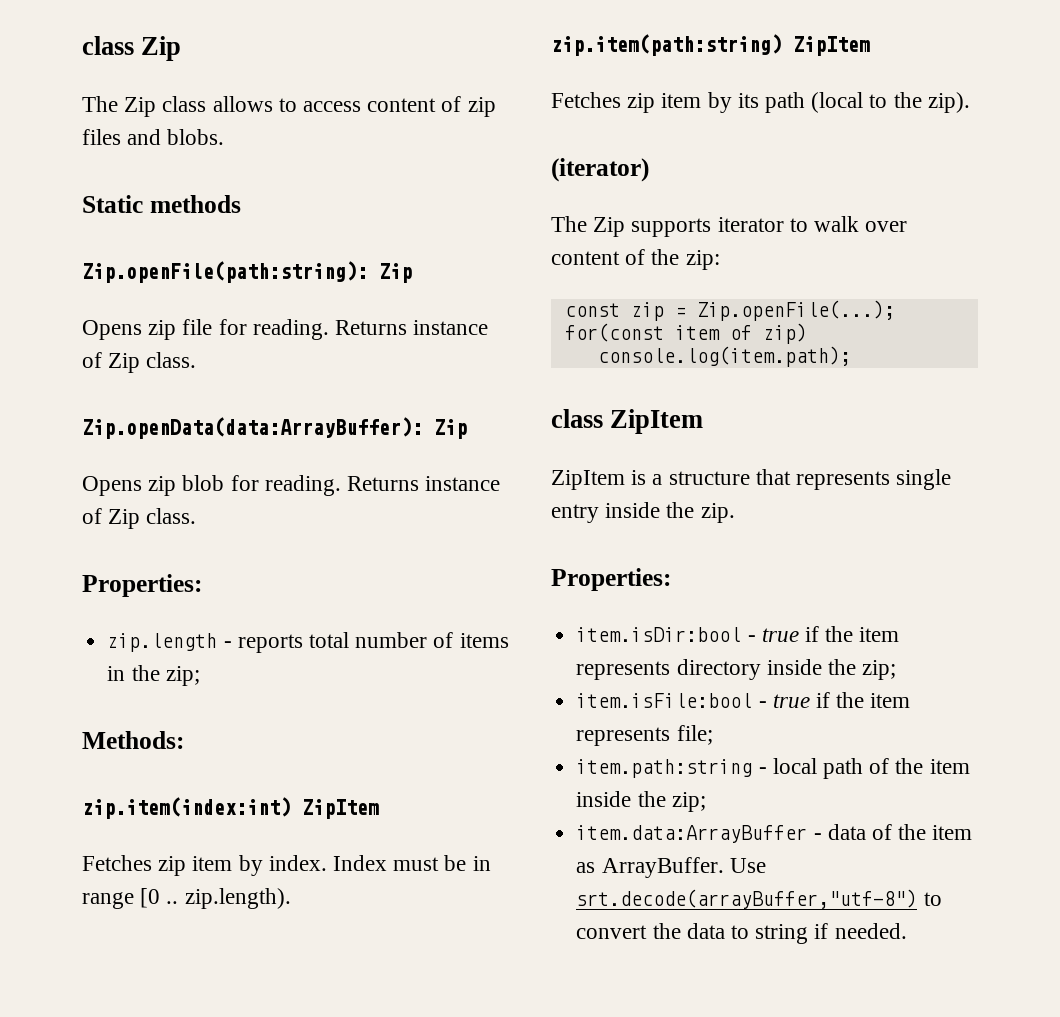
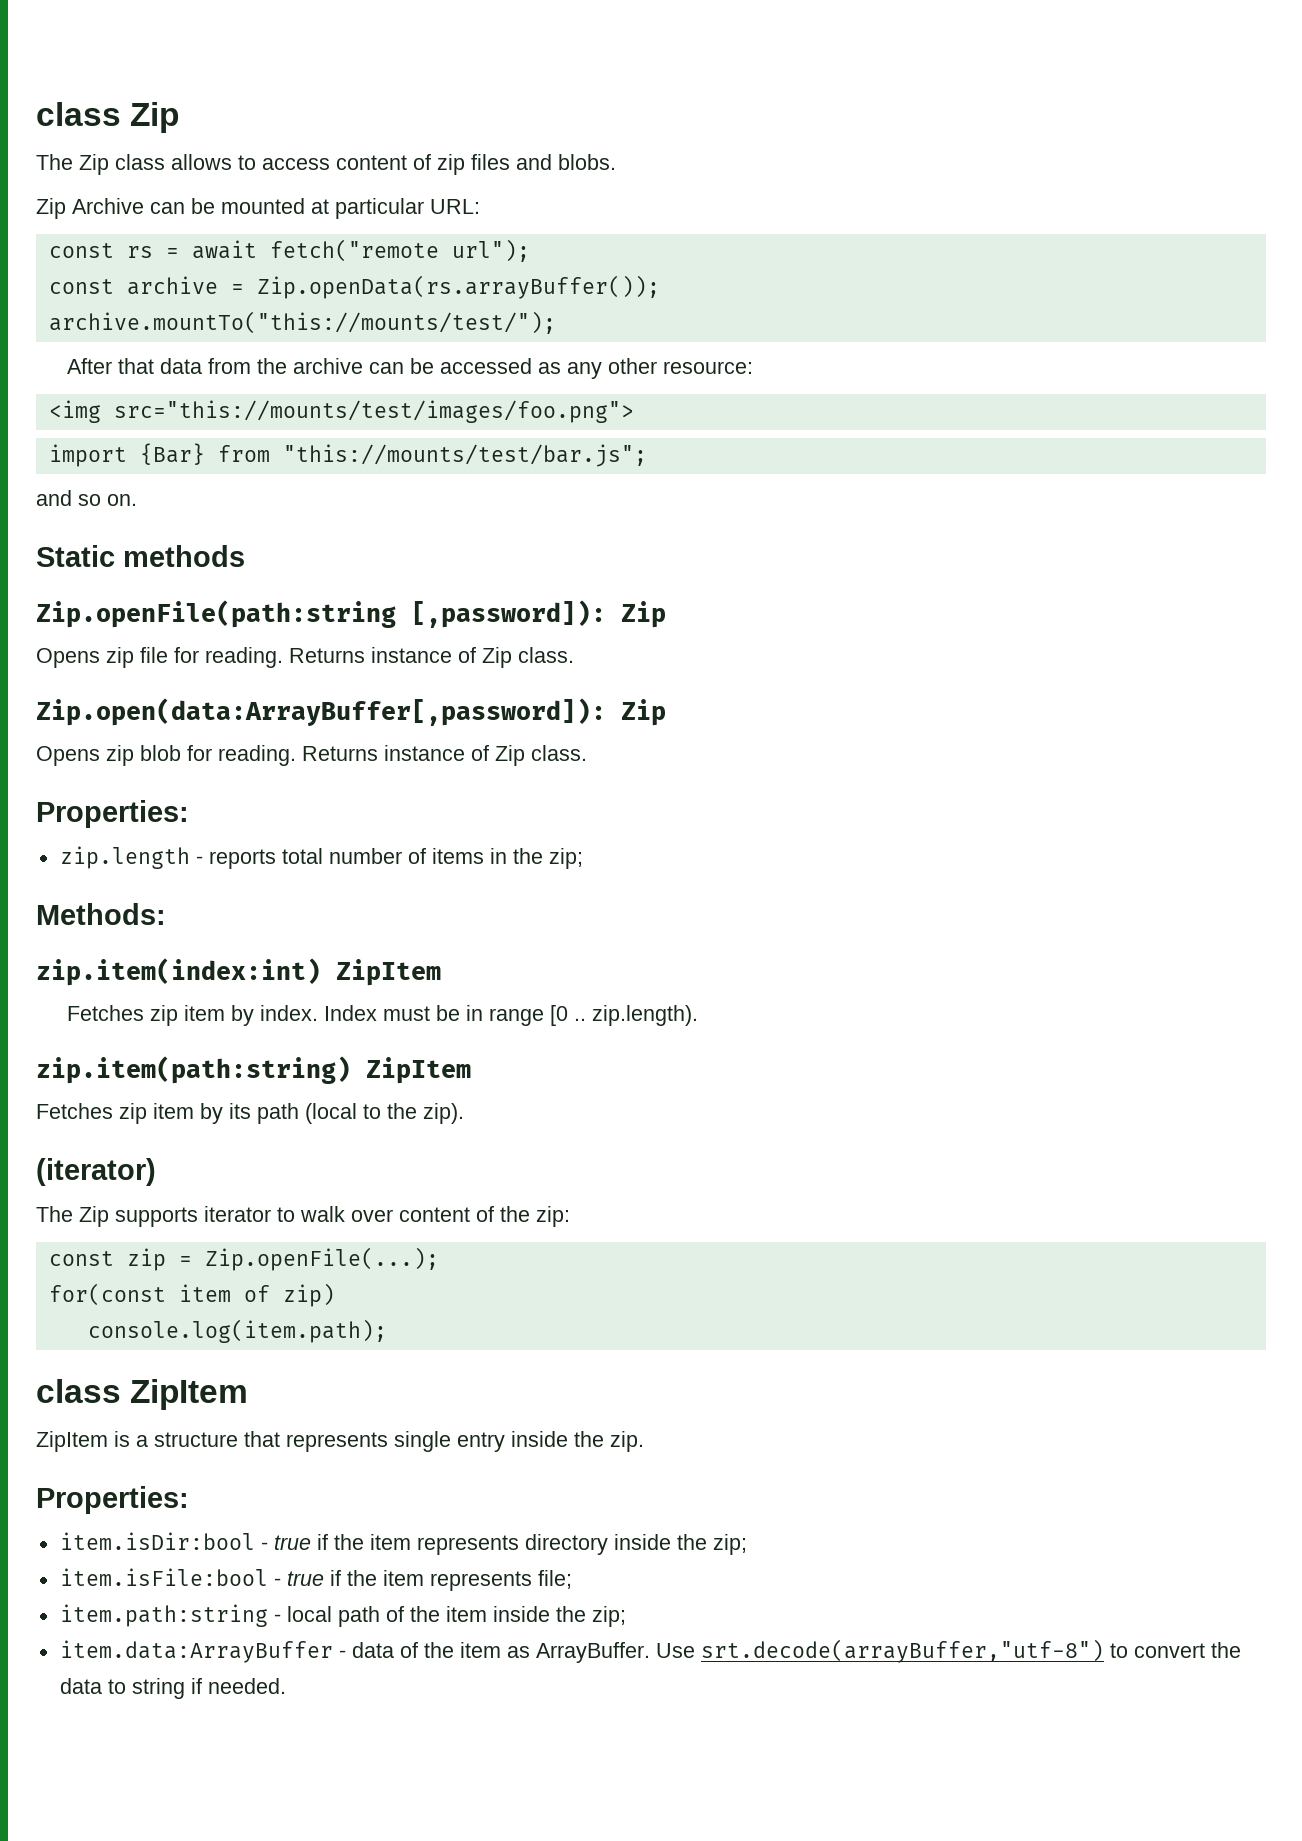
(225, 137) none -> [36,198,480,219] [48,239,530,262] [48,275,660,299] [48,311,556,334] [67,358,754,379] [48,400,634,423] [48,443,647,467] [36,490,137,506] // Zip Archive can be mounted at particular URL: // const rs = await fetch("remote url"); // const archive = Zip.openData(rs.arrayBuffer()); // archive.mountTo("this://mounts/test/"); // After that data from the archive can be accessed as any other resource: // <img src="this://mounts/test/images/foo.png"> // import {Bar} from "this://mounts/test/bar.js"; // and so on.
[82,261,368,283] Zip.openFile(path:string): -> [36,600,606,628] Zip.openFile(path:string [,password]):
[82,417,423,439] Zip.openData(data:ArrayBuffer): -> [36,698,606,726] Zip.open(data:ArrayBuffer[,password]):

